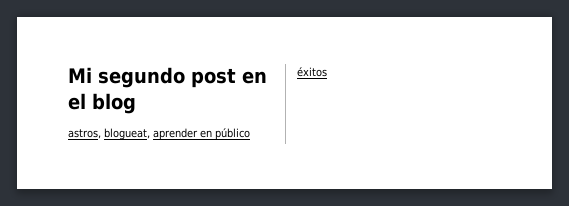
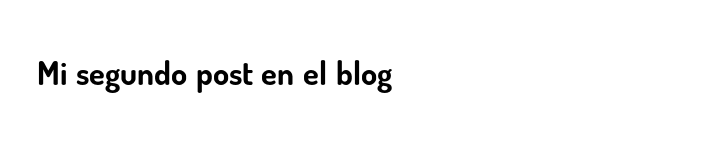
[68,128,250,140] [297,67,327,77] // astros, blogueat, aprender en público éxitos -> (392, 76) none

